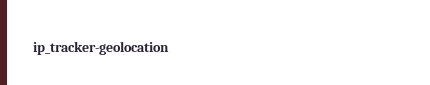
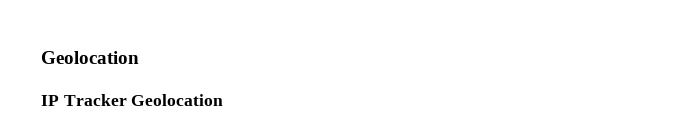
[33,41,169,55] ip_tracker-geolocation -> [41,51,139,64] [41,94,224,106] Geolocation // IP Tracker Geolocation

